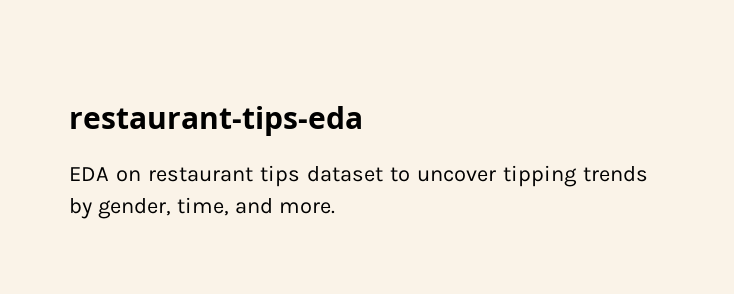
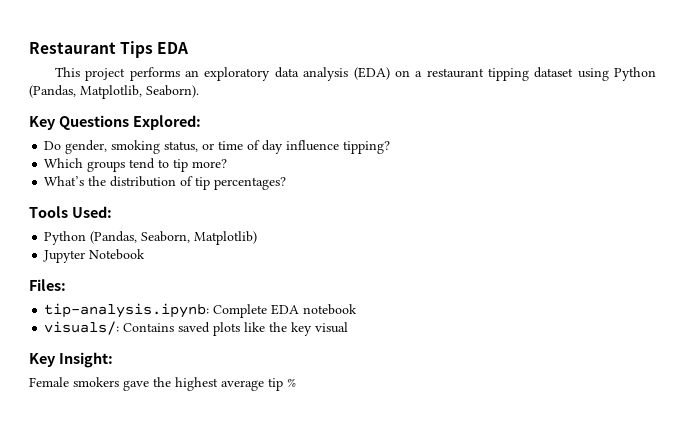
[69,106,363,136] [69,165,648,187] [69,197,335,219] restaurant-tips-eda // EDA on restaurant tips dataset to uncover tipping trends by gender, time, and more. -> [29,41,189,58] [54,67,657,81] [29,85,199,99] [29,115,201,130] [44,140,391,154] [44,158,228,172] [44,176,287,190] [29,206,112,218] [44,231,258,245] [43,249,146,263] [29,279,66,291] [44,303,358,318] [44,321,349,336] [29,352,113,368] [29,377,296,391] Restaurant Tips EDA // This project performs an exploratory data analysis (EDA) on a restaurant tipping dataset using Python (Pandas, Matplotlib, Seaborn). // Key Questions Explored: // Do gender, smoking status, or time of day influence tipping? // Which groups tend to tip more? // What’s the distribution of tip percentages? // Tools Used: // Python (Pandas, Seaborn, Matplotlib) // Jupyter Notebook // Files: // tip-analysis.ipynb: Complete EDA notebook // visuals/: Contains saved plots like the key visual // Key Insight: // Female smokers gave the highest average tip %

